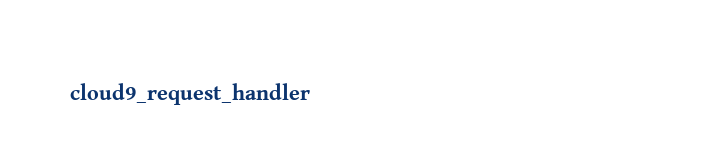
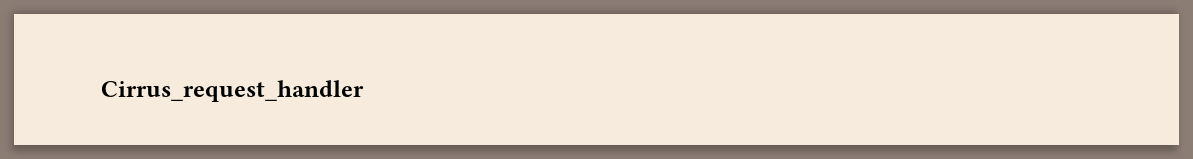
[70,83,310,105] cloud9_request_handler -> [101,80,364,102] Cirrus_request_handler

